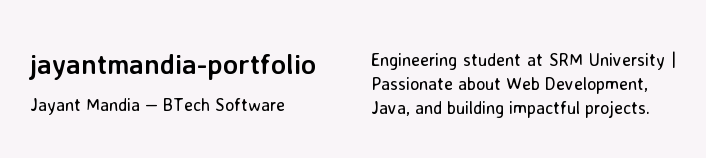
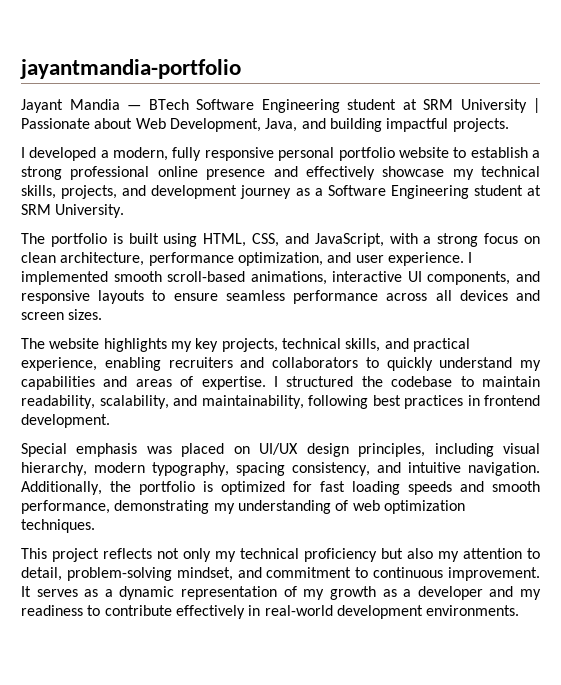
(650, 109) none -> [21,147,540,161] [21,166,540,180] [21,185,542,199] [21,204,125,218] [21,233,541,247] [21,252,473,266] [21,271,540,285] [21,290,540,304] [21,309,103,320] [21,338,470,352] [21,357,541,371] [21,376,540,390] [21,395,540,409] [21,414,110,428] [21,443,541,457] [21,462,540,476] [21,481,540,495] [21,500,465,514] [21,519,95,533] [21,548,540,562] [21,567,540,581] [21,586,542,600] [21,605,520,619] // I developed a modern, fully responsive personal portfolio website to establish a strong professional online presence and effectively showcase my technical skills, projects, and development journey as a Software Engineering student at SRM University. // The portfolio is built using HTML, CSS, and JavaScript, with a strong focus on clean architecture, performance optimization, and user experience. I implemented smooth scroll-based animations, interactive UI components, and responsive layouts to ensure seamless performance across all devices and screen sizes. // The website highlights my key projects, technical skills, and practical experience, enabling recruiters and collaborators to quickly understand my capabilities and areas of expertise. I structured the codebase to maintain readability, scalability, and maintainability, following best practices in frontend development. // Special emphasis was placed on UI/UX design principles, including visual hierarchy, modern typography, spacing consistency, and intuitive navigation. Additionally, the portfolio is optimized for fast loading speeds and smooth performance, demonstrating my understanding of web optimization techniques. // This project reflects not only my technical proficiency but also my attention to detail, problem-solving mindset, and commitment to continuous improvement. It serves as a dynamic representation of my growth as a developer and my readiness to contribute effectively in real-world development environments.

